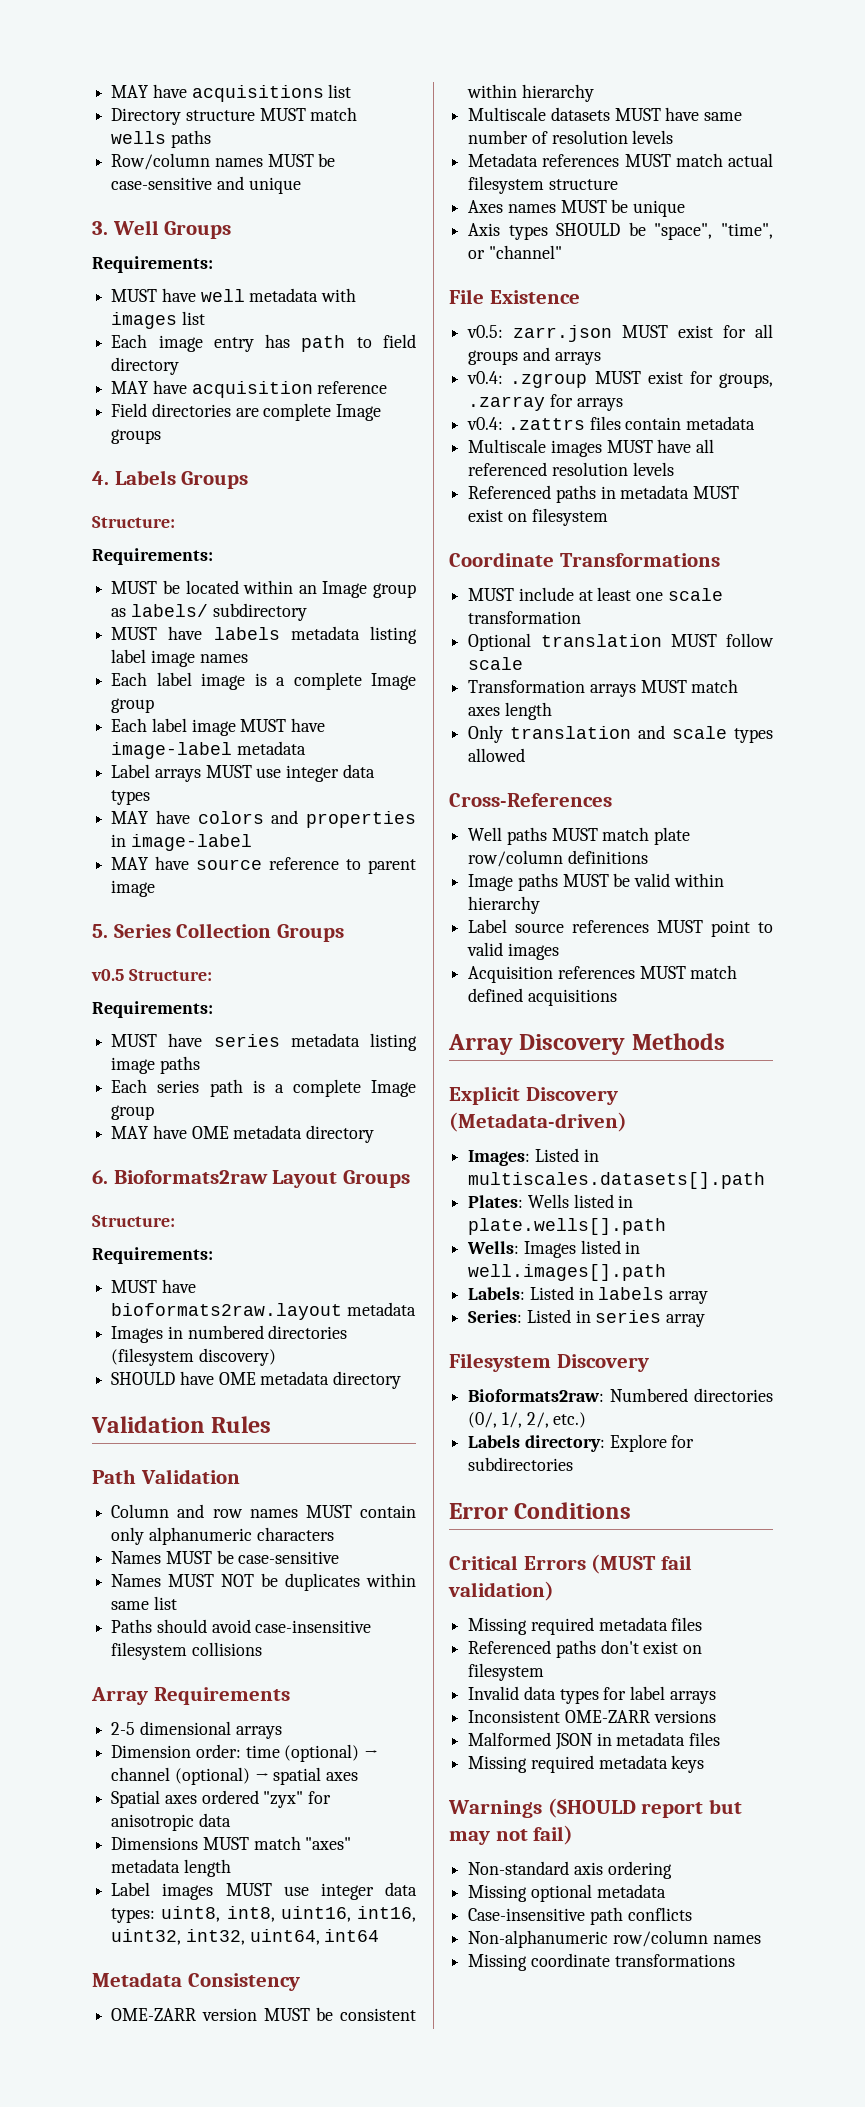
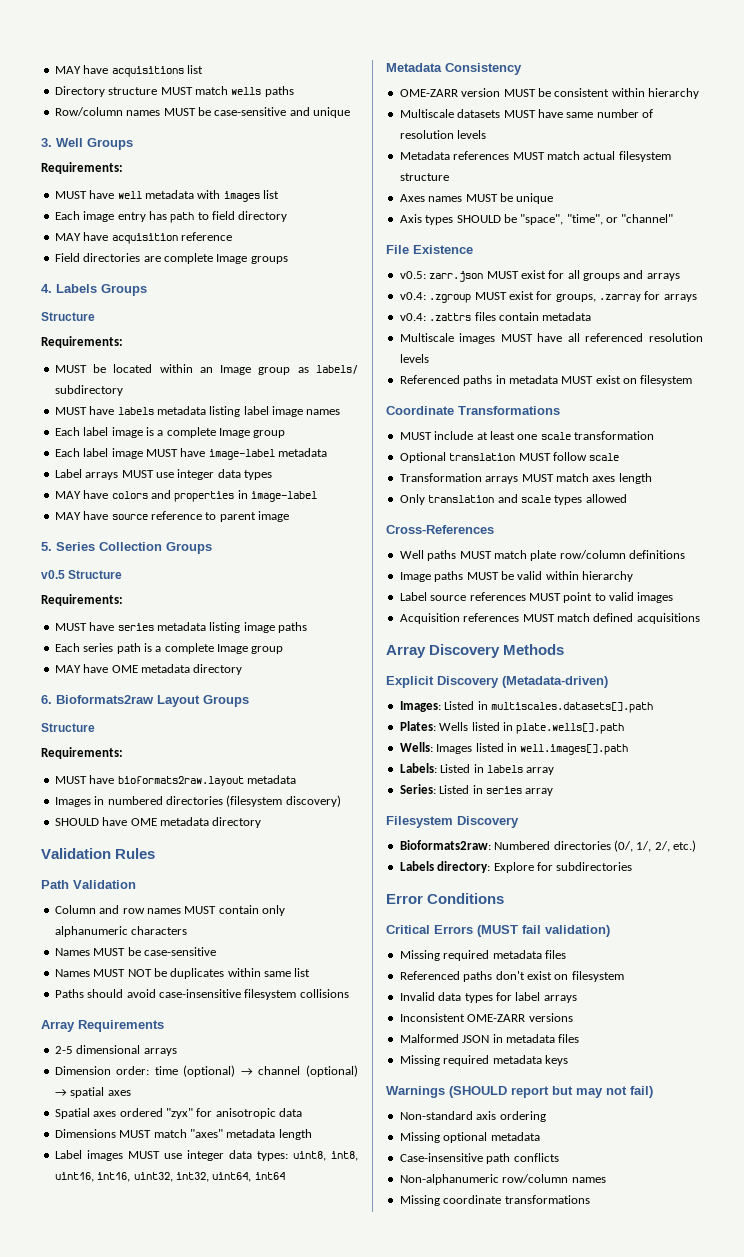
[92,516,175,528] Structure: -> [41,312,95,321] Structure
[128,969,212,981] Structure: -> [68,570,123,579] Structure
[92,1215,175,1227] Structure: -> [41,723,95,732] Structure

